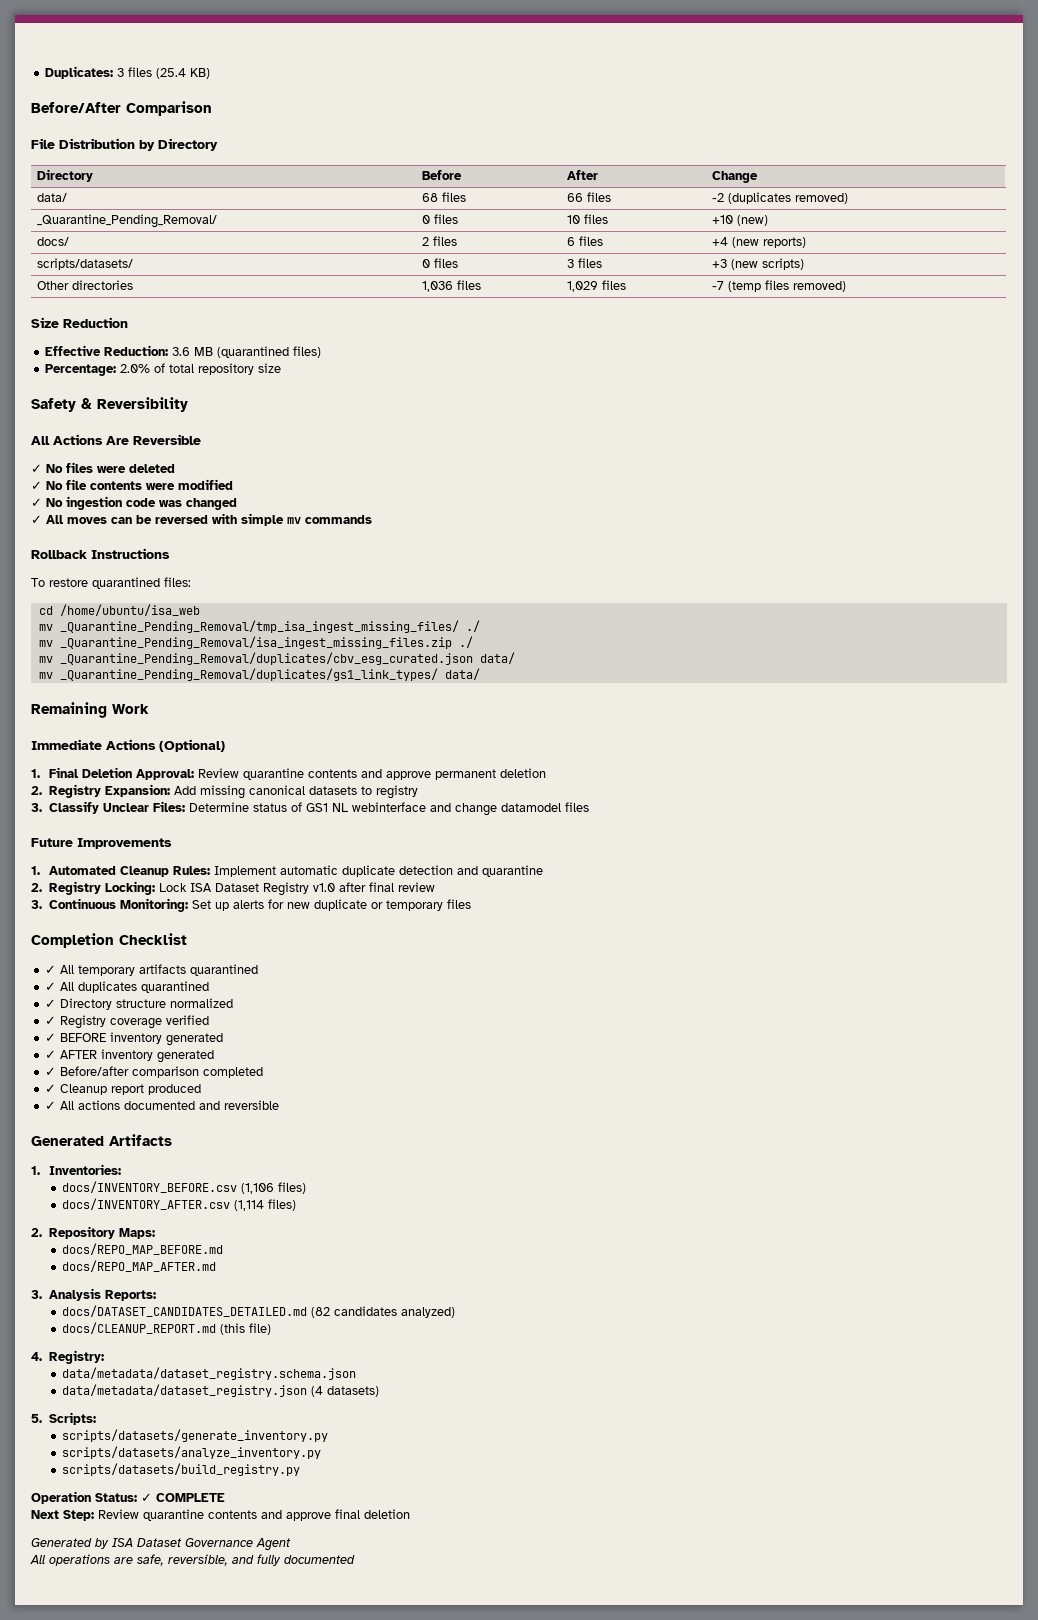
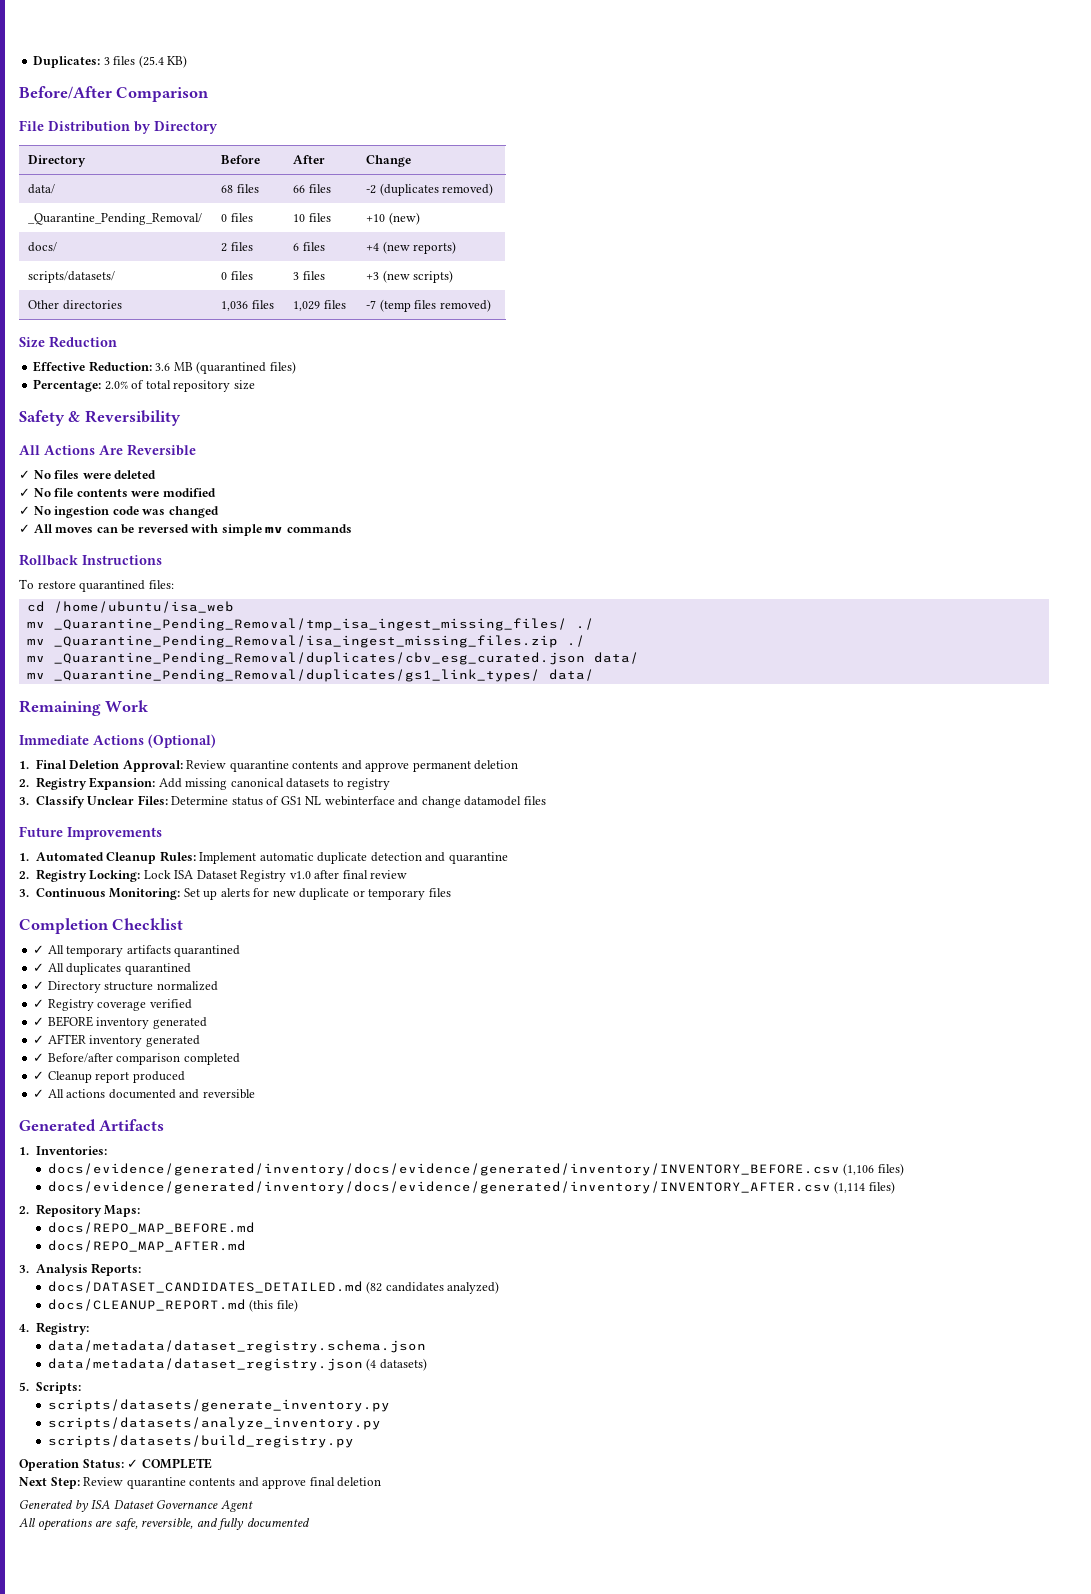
[62,1181,238,1193] docs/INVENTORY_BEFORE.csv -> [47,1163,840,1176] docs/evidence/generated/inventory/docs/evidence/generated/inventory/INVENTORY_BEFORE.csv
[62,1198,231,1210] docs/INVENTORY_AFTER.csv -> [47,1181,831,1194] docs/evidence/generated/inventory/docs/evidence/generated/inventory/INVENTORY_AFTER.csv

